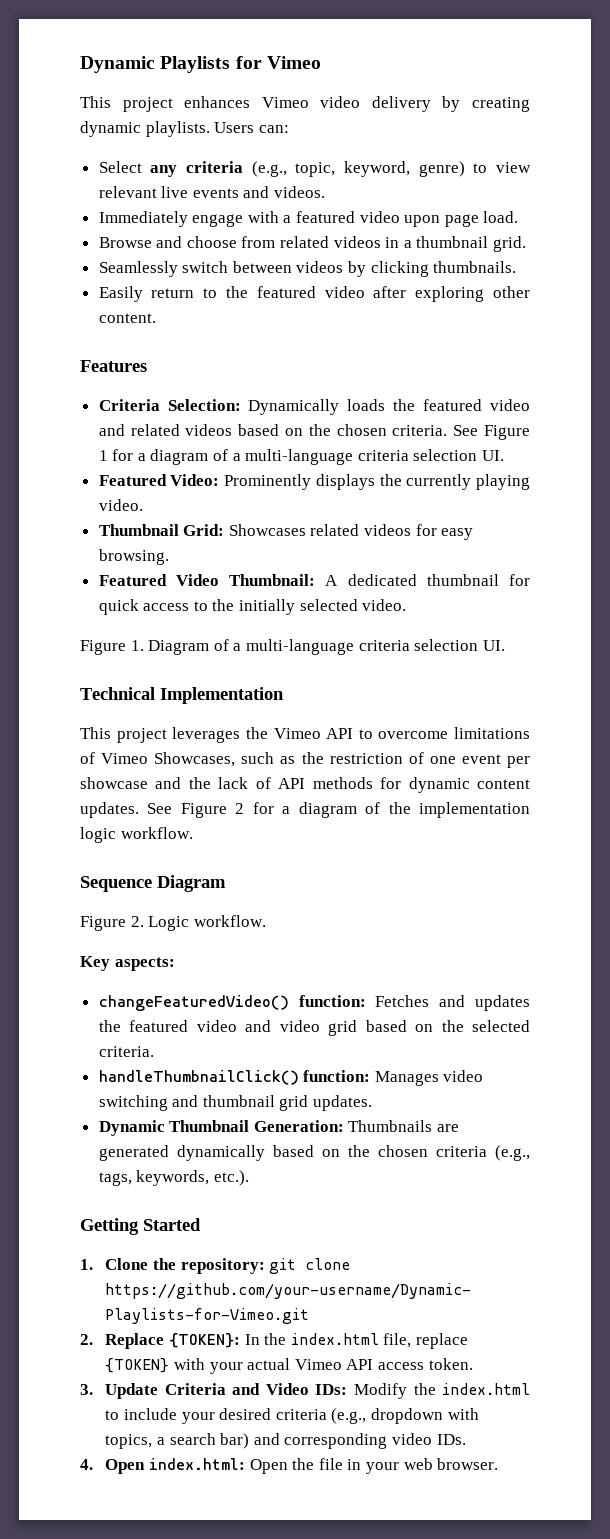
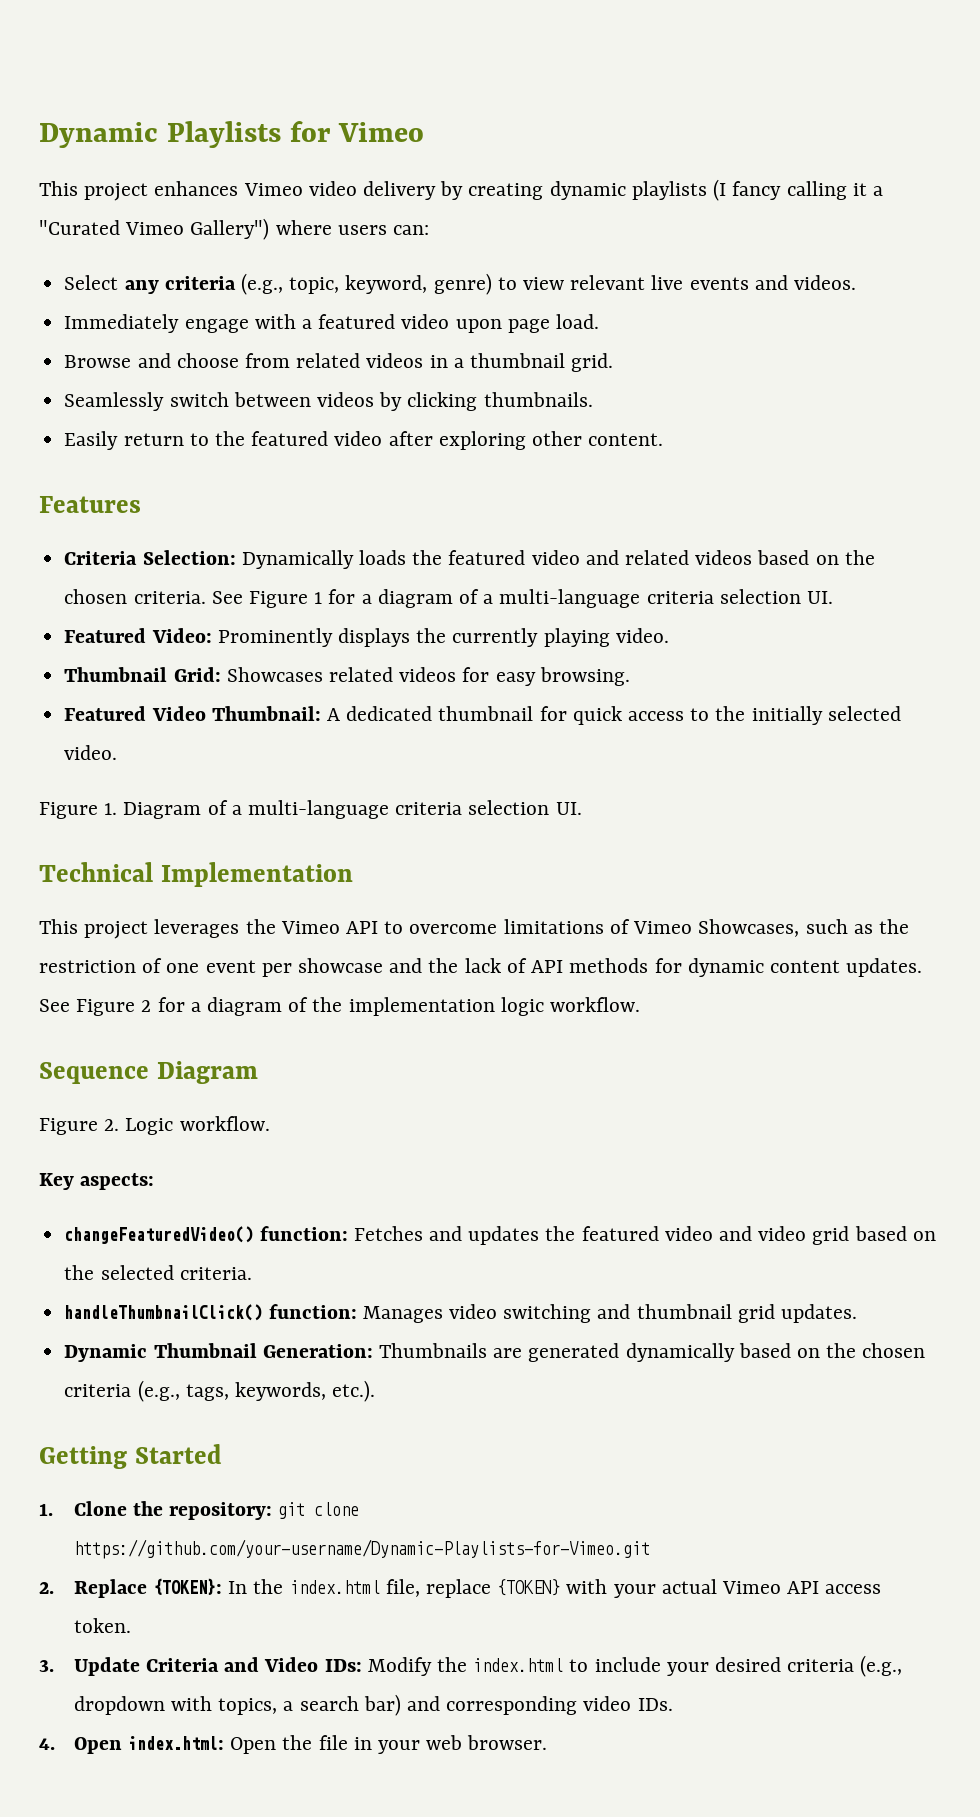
[145,121,255,137] playlists. Users -> [631,179,883,201] [39,218,387,240] playlists (I fancy calling it a "Curated Vimeo Gallery") where users

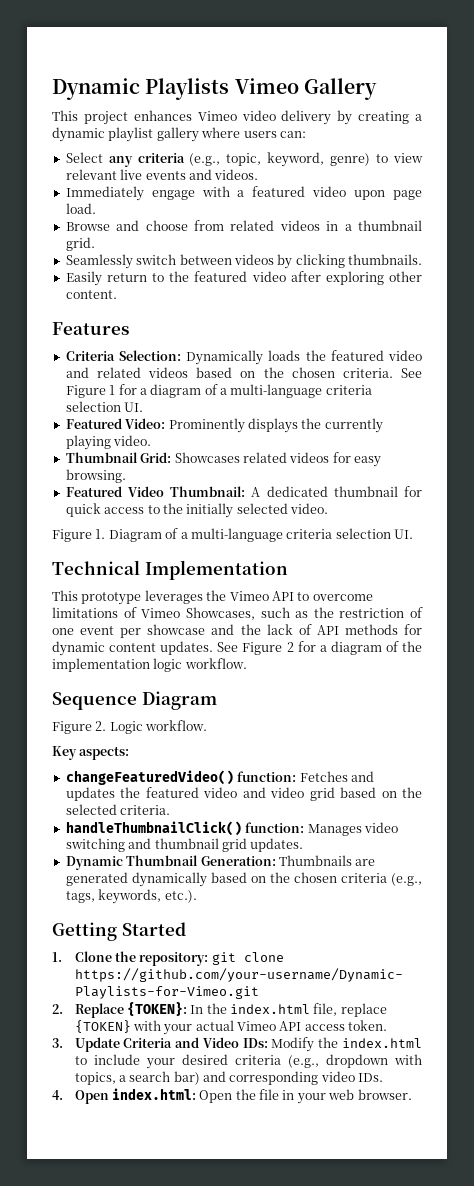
[289,121,425,142] for Vimeo -> [234,78,377,100] Vimeo Gallery
[549,179,883,201] [39,218,270,240] dynamic playlists (I fancy calling it a "Curated Vimeo Gallery") -> [415,114,422,121] [52,127,199,142] a dynamic playlist gallery
[84,921,149,939] project -> [81,592,142,605] prototype

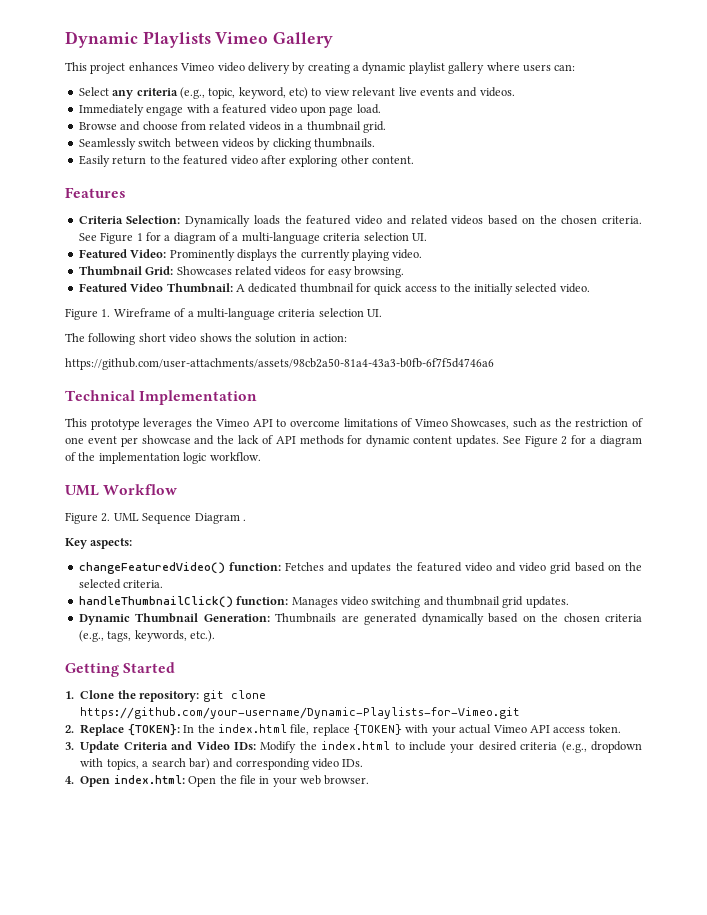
[330,153,371,166] genre) -> [289,87,308,99] etc)
[108,528,413,542] Diagram of a multi-language criteria selection UI. -> [113,308,382,320] [65,333,347,345] [65,358,494,370] Wireframe of a multi-language criteria selection UI. // The following short video shows the solution in action: // https://github.com/user-attachments/assets/98cb2a50-81a4-43a3-b0fb-6f7f5d4746a6
[52,691,217,710] Sequence Diagram -> [65,484,178,496] UML Workflow
[109,720,208,734] Logic workflow. -> [113,513,246,524] UML Sequence Diagram .

